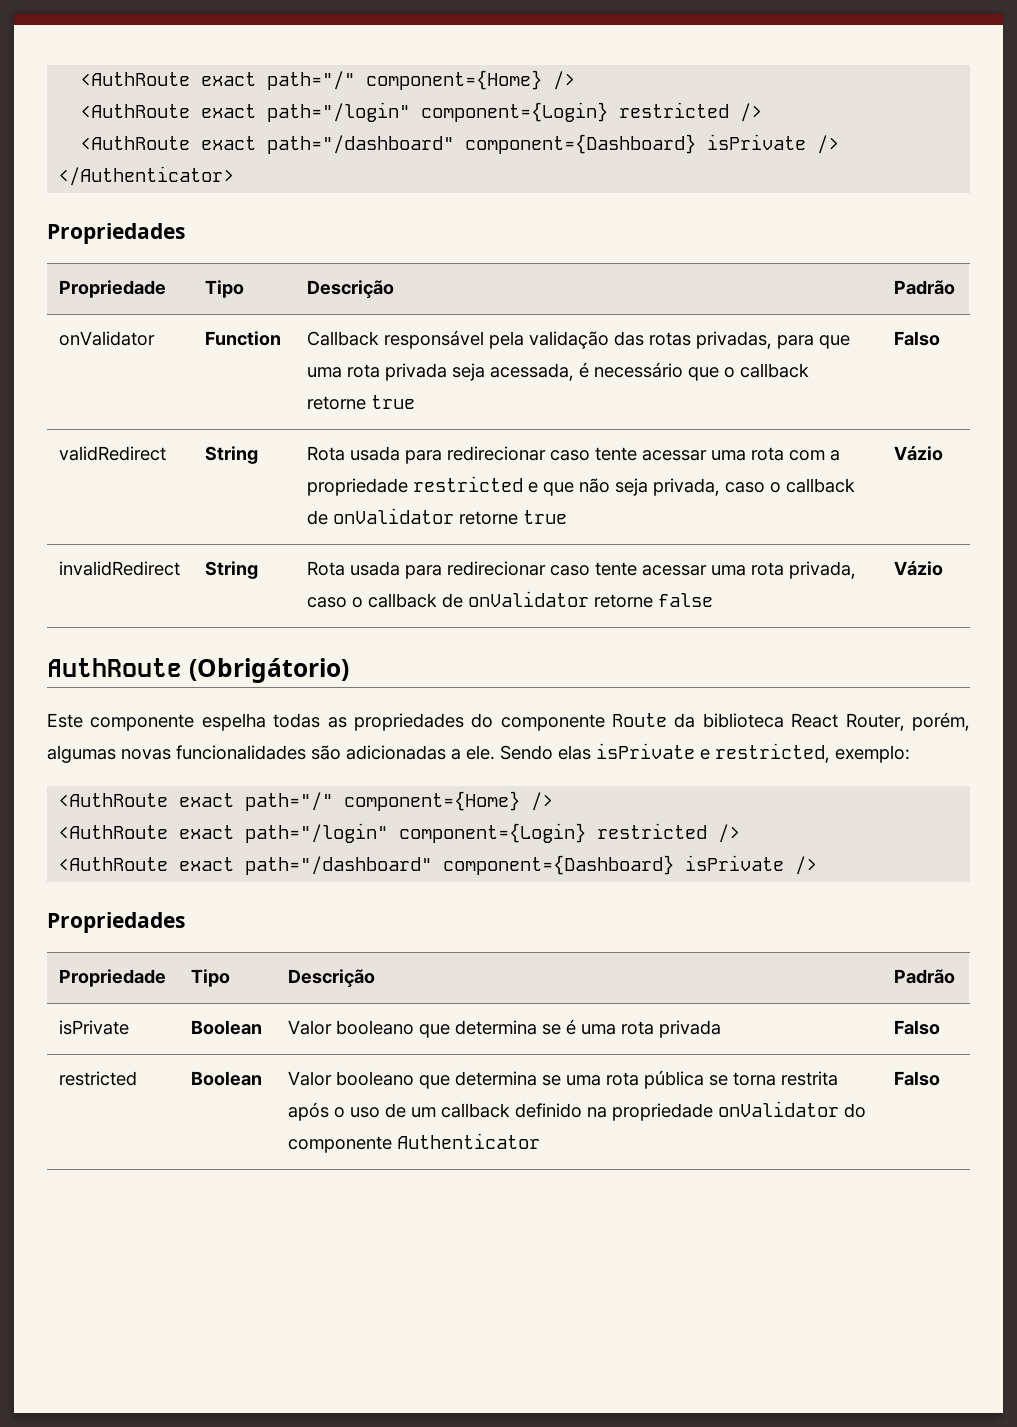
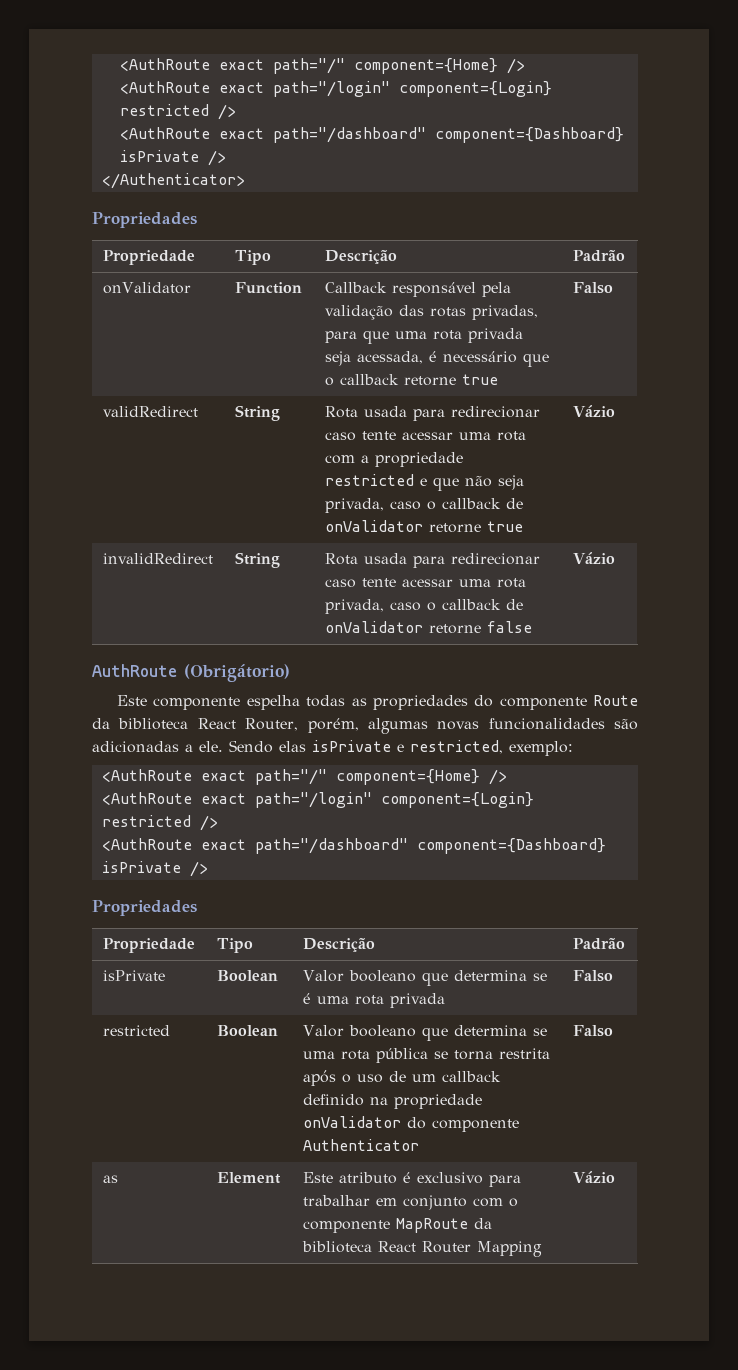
(941, 1078) none -> [102,1175,118,1183] [216,1172,281,1184] [302,1172,521,1187] [302,1195,518,1210] [302,1218,492,1233] [301,1241,542,1257] [572,1171,615,1183] // as | Element | Este atributo é exclusivo para trabalhar em conjunto com o componente MapRoute da biblioteca React Router Mapping | Vázio

